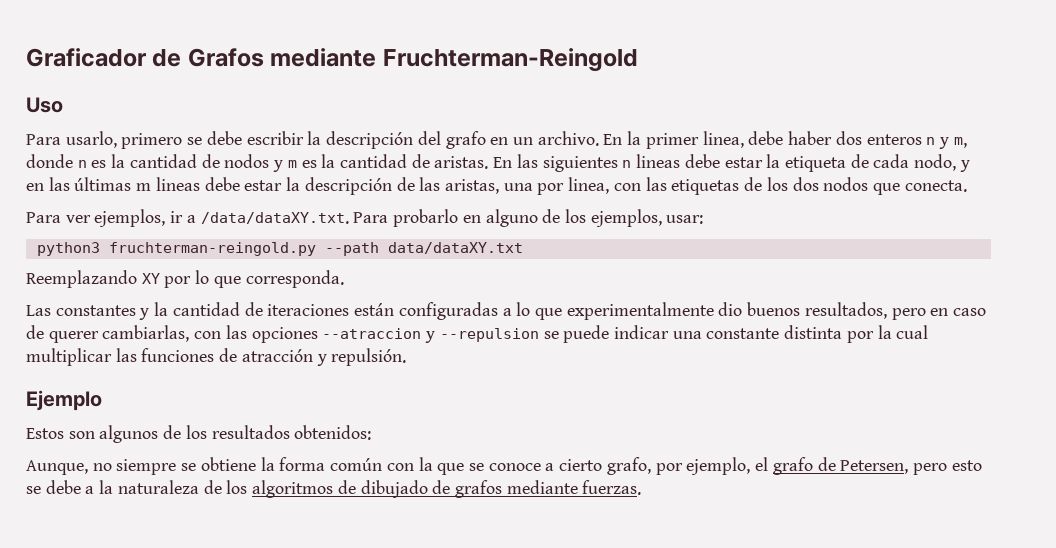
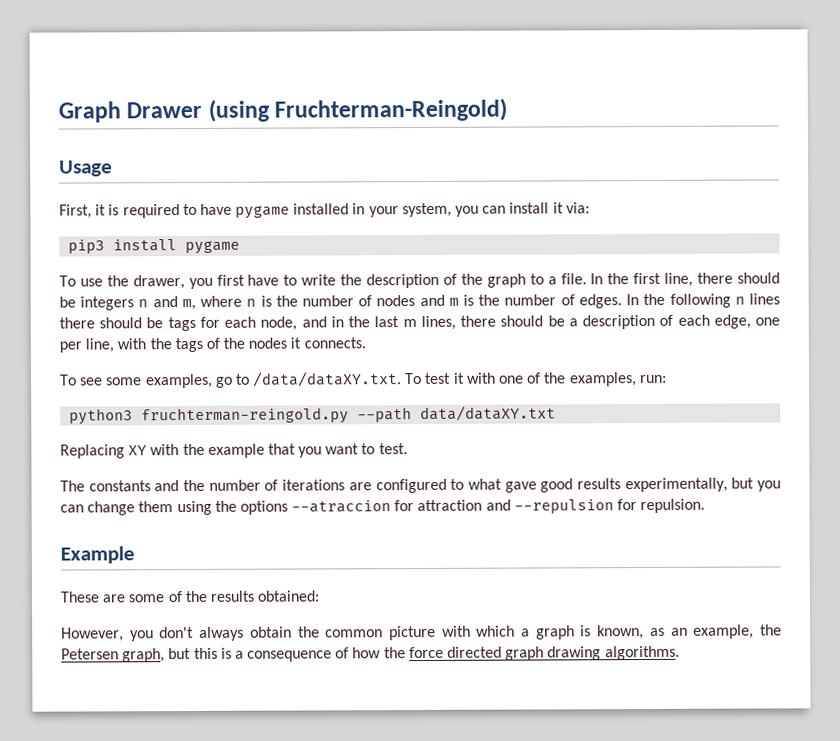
[26,48,638,72] [26,97,63,113] [26,131,967,149] [26,154,970,172] [26,177,967,195] [26,209,704,227] [36,242,523,256] [26,270,344,288] [26,302,987,320] [26,325,929,343] [26,348,407,366] [26,390,102,411] [26,425,372,443] [26,457,982,475] [26,480,642,498] Graficador de Grafos mediante Fruchterman-Reingold // Uso // Para usarlo, primero se debe escribir la descripción del grafo en un archivo. En la primer linea, debe haber dos enteros n y m, donde n es la cantidad de nodos y m es la cantidad de aristas. En las siguientes n lineas debe estar la etiqueta de cada nodo, y en las últimas m lineas debe estar la descripción de las aristas, una por linea, con las etiquetas de los dos nodos que conecta. // Para ver ejemplos, ir a /data/dataXY.txt. Para probarlo en alguno de los ejemplos, usar: // python3 fruchterman-reingold.py --path data/dataXY.txt // Reemplazando XY por lo que corresponda. // Las constantes y la cantidad de iteraciones están configuradas a lo que experimentalmente dio buenos resultados, pero en caso de querer cambiarlas, con las opciones --atraccion y --repulsion se puede indicar una constante distinta por la cual multiplicar las funciones de atracción y repulsión. // Ejemplo // Estos son algunos de los resultados obtenidos: // Aunque, no siempre se obtiene la forma común con la que se conoce a cierto grafo, por ejemplo, el grafo de Petersen, pero esto se debe a la naturaleza de los algoritmos de dibujado de grafos mediante fuerzas. -> [58,98,508,123] [59,160,113,177] [59,202,590,219] [68,239,241,255] [59,272,780,290] [59,293,781,311] [59,314,780,332] [59,337,366,353] [60,371,667,389] [69,405,557,425] [60,443,408,459] [60,477,781,494] [60,498,706,516] [60,546,135,564] [60,590,321,603] [61,624,783,642] [61,645,680,663] Graph Drawer (using Fruchterman-Reingold) // Usage // First, it is required to have pygame installed in your system, you can install it via: // pip3 install pygame // To use the drawer, you first have to write the description of the graph to a file. In the first line, there should be integers n and m, where n is the number of nodes and m is the number of edges. In the following n lines there should be tags for each node, and in the last m lines, there should be a description of each edge, one per line, with the tags of the nodes it connects. // To see some examples, go to /data/dataXY.txt. To test it with one of the examples, run: // python3 fruchterman-reingold.py --path data/dataXY.txt // Replacing XY with the example that you want to test. // The constants and the number of iterations are configured to what gave good results experimentally, but you can change them using the options --atraccion for attraction and --repulsion for repulsion. // Example // These are some of the results obtained: // However, you don't always obtain the common picture with which a graph is known, as an example, the Petersen graph, but this is a consequence of how the force directed graph drawing algorithms.

